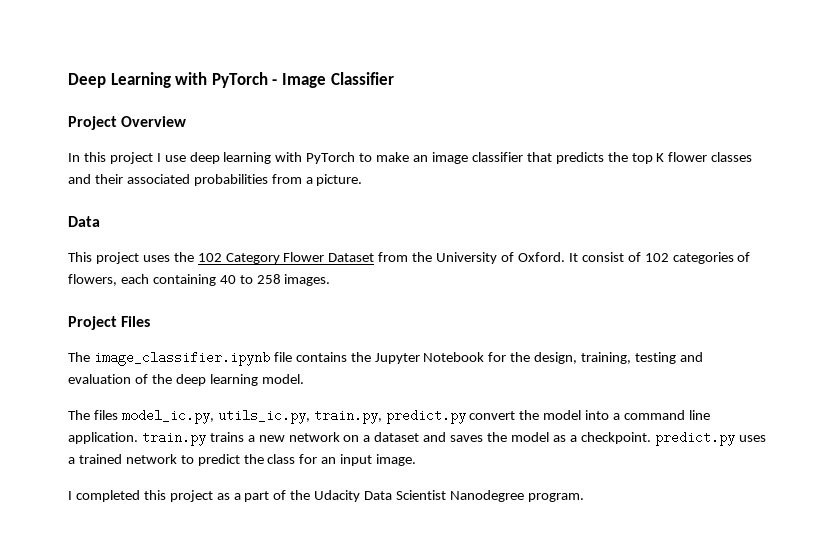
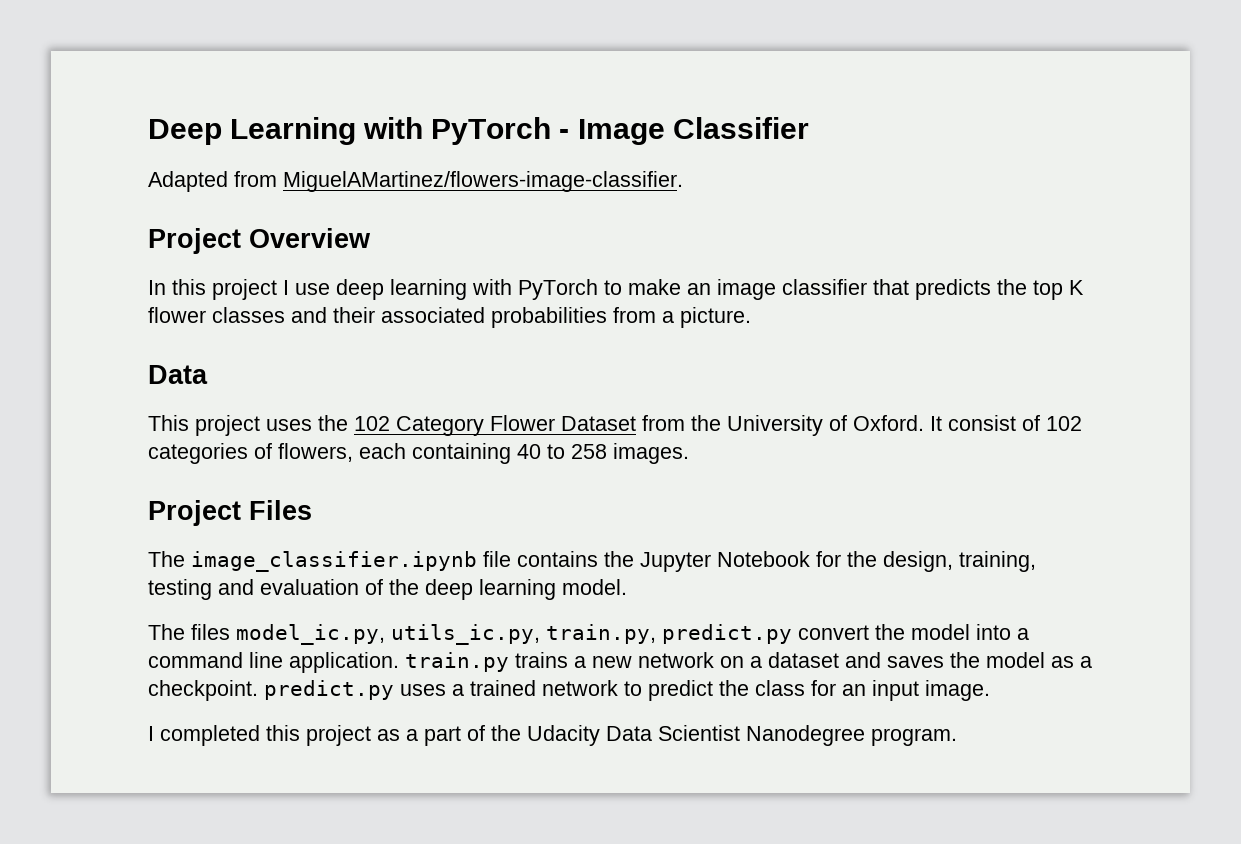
(394, 78) none -> [148,171,683,192] // Adapted from MiguelAMartinez/flowers-image-classifier.

